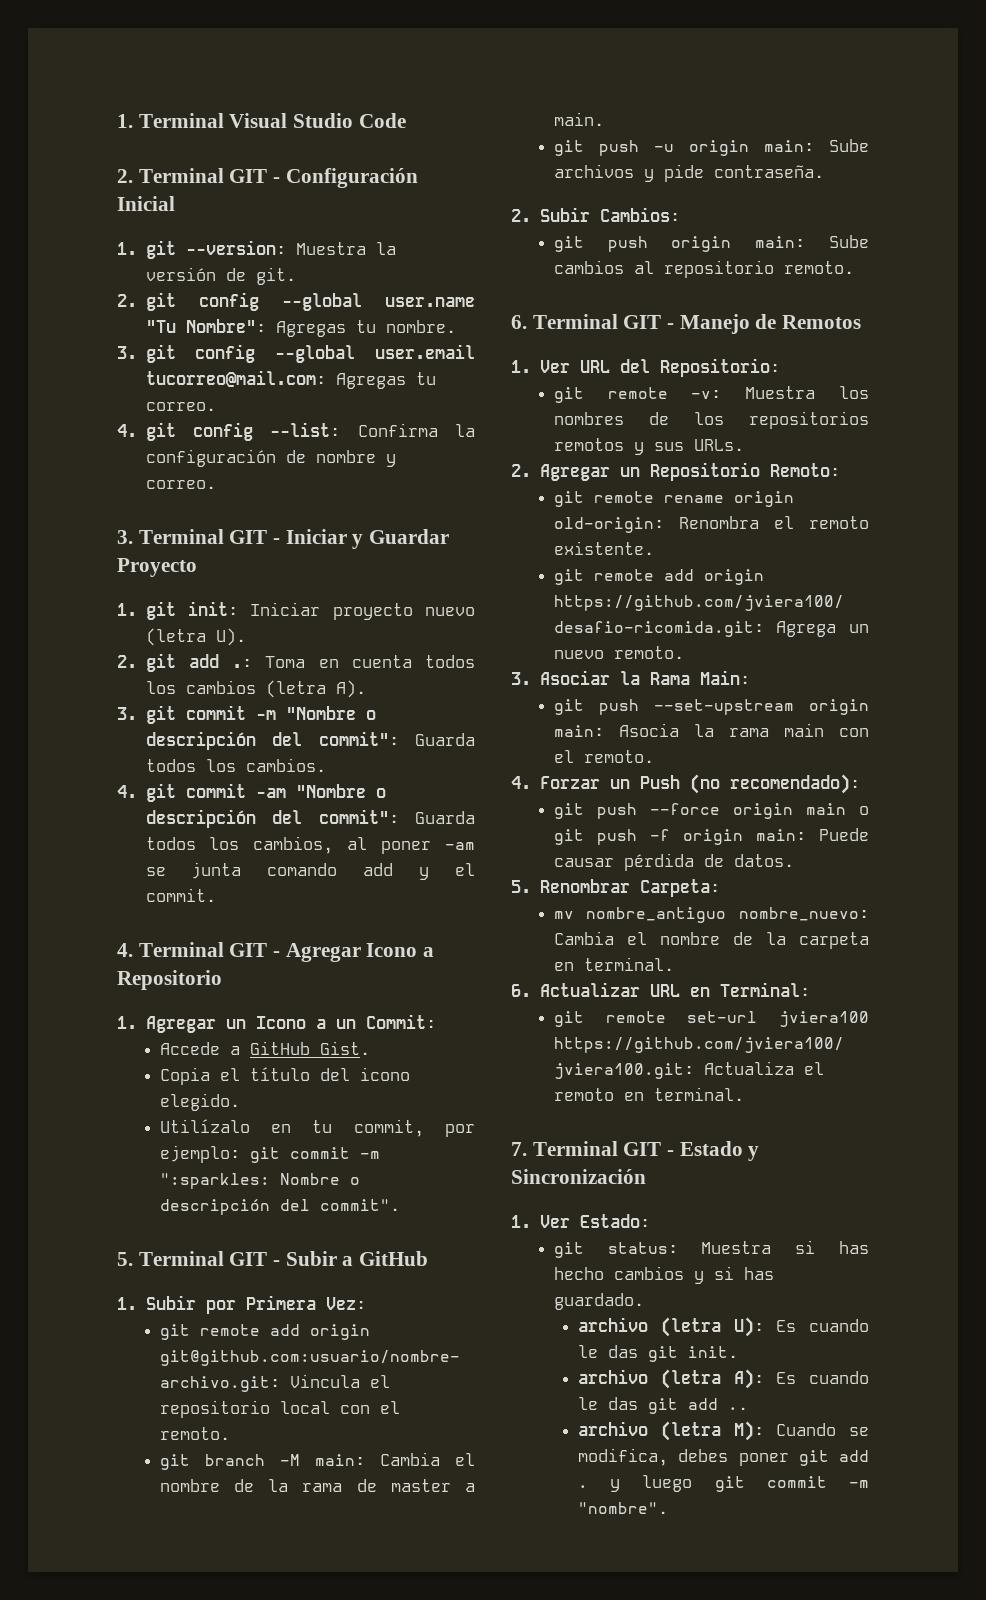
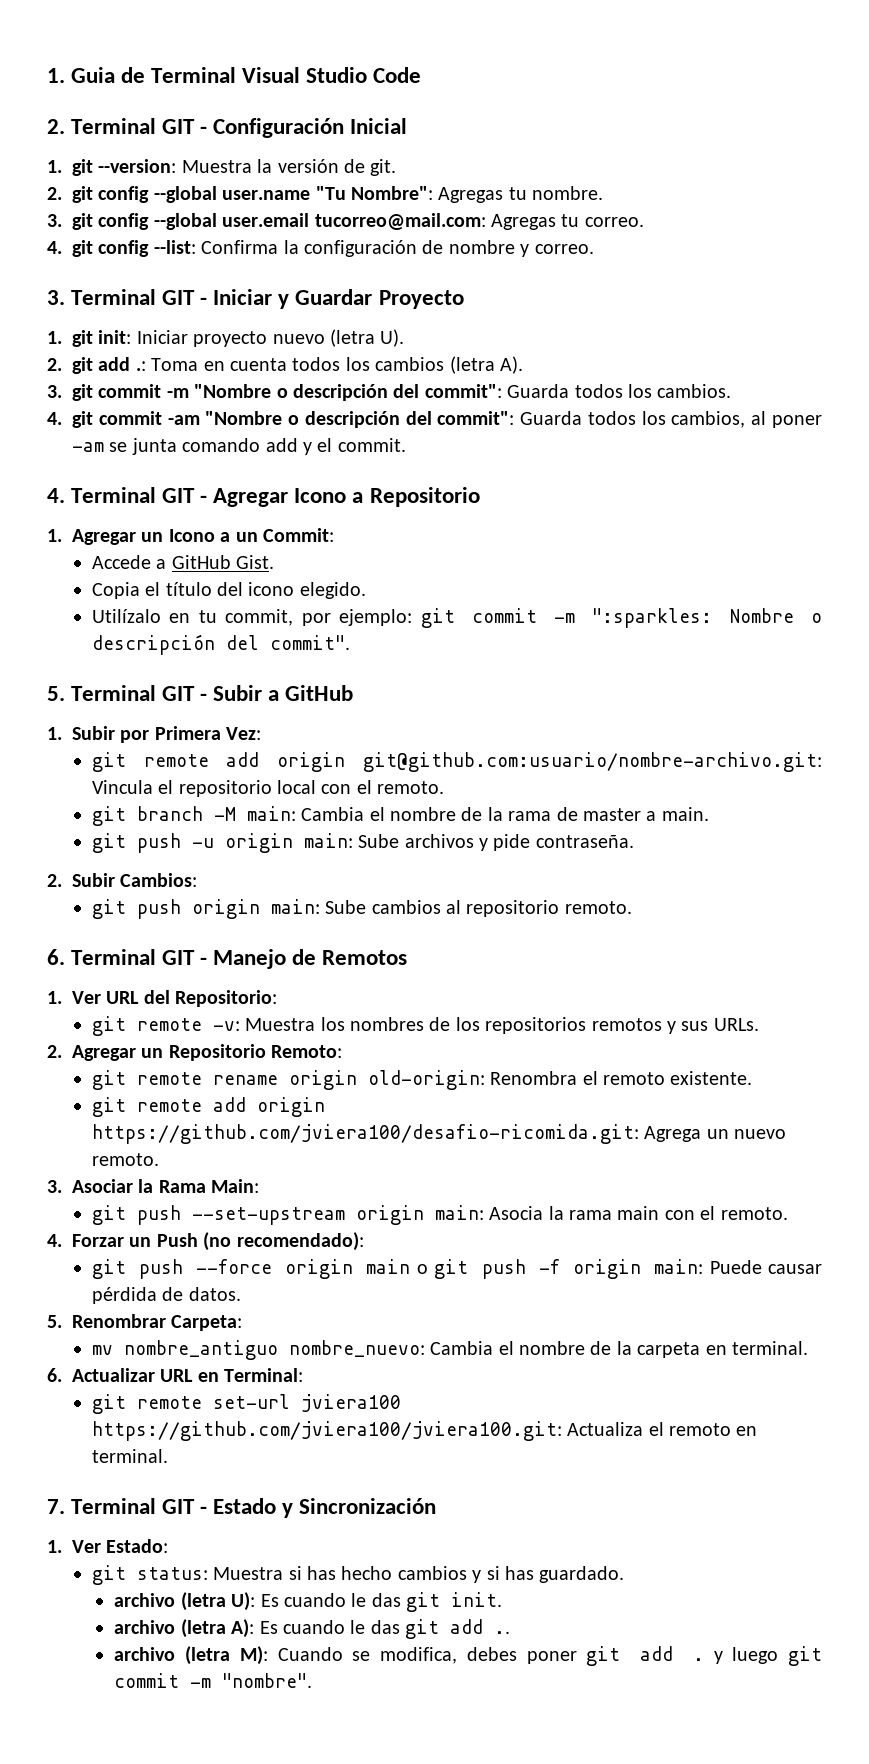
[117,114,133,128] 1. -> [47,67,146,83] 1. Guia de

